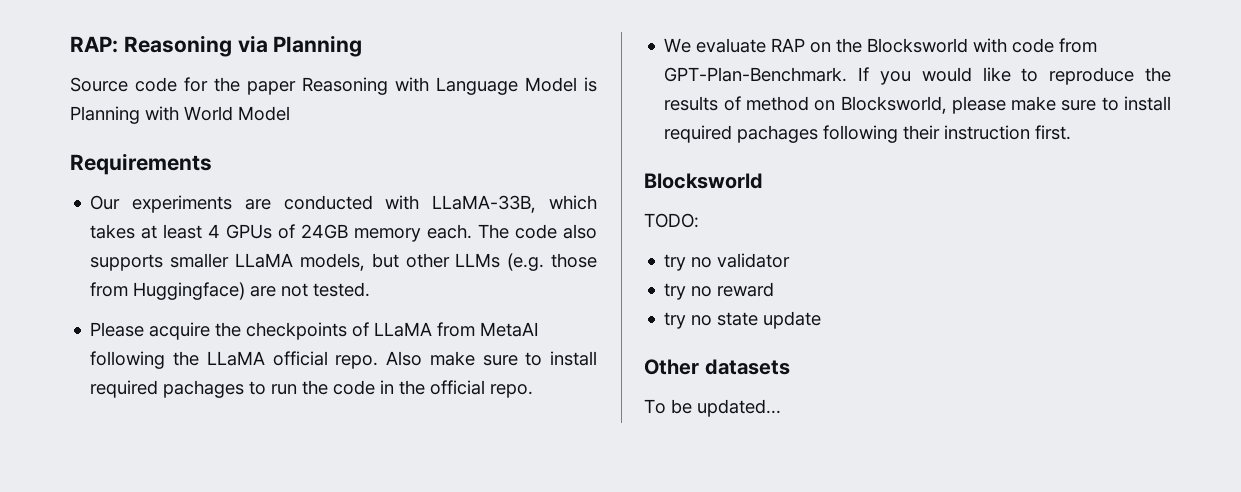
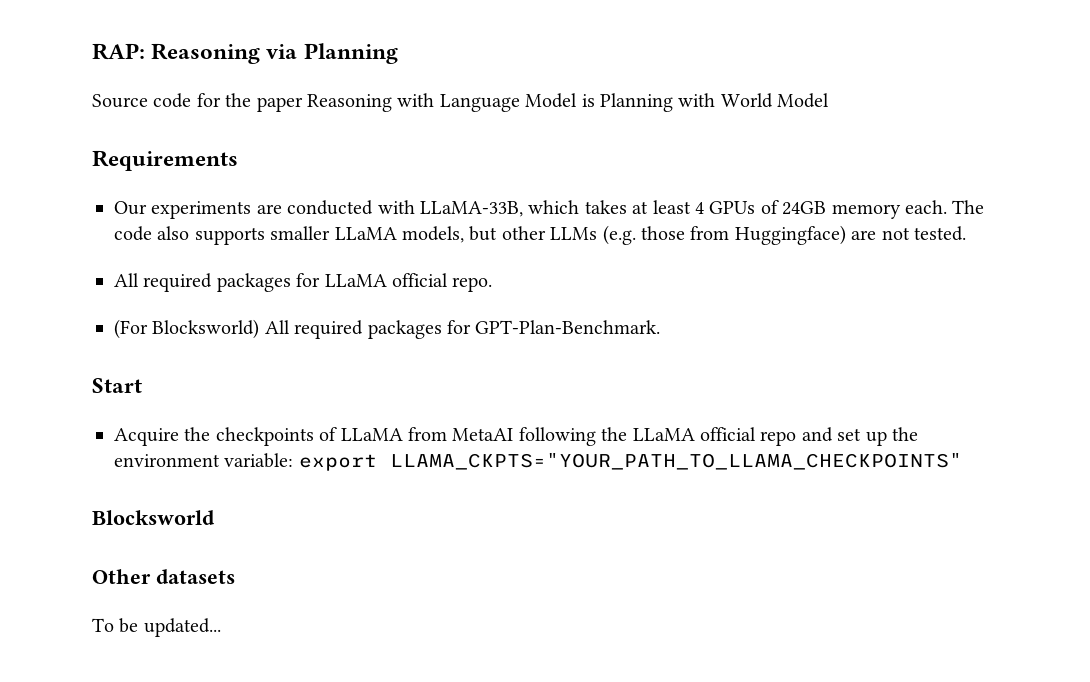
[90,322,211,340] Please acquire -> [114,273,493,292] [114,319,661,339] [92,378,142,393] [114,428,179,446] All required packages for LLaMA official repo. // (For Blocksworld) All required packages for GPT-Plan-Benchmark. // Start // Acquire
[335,351,597,369] [90,380,534,398] [664,38,1098,53] [664,67,1171,85] [664,96,1171,114] [664,125,1072,143] [644,173,763,189] [644,213,699,228] [664,253,791,271] [664,282,775,300] [664,311,822,329] repo. Also make sure to install required pachages to run the code in the official repo. // We evaluate RAP on the Blocksworld with code from GPT-Plan-Benchmark. If you would like to reproduce the results of method on Blocksworld, please make sure to install required pachages following their instruction first. // Blocksworld // TODO: // try no validator // try no reward // try no state update -> [760,427,918,446] [114,453,962,471] [92,510,215,525] repo and set up the environment variable: export LLAMA_CKPTS="YOUR_PATH_TO_LLAMA_CHECKPOINTS" // Blocksworld

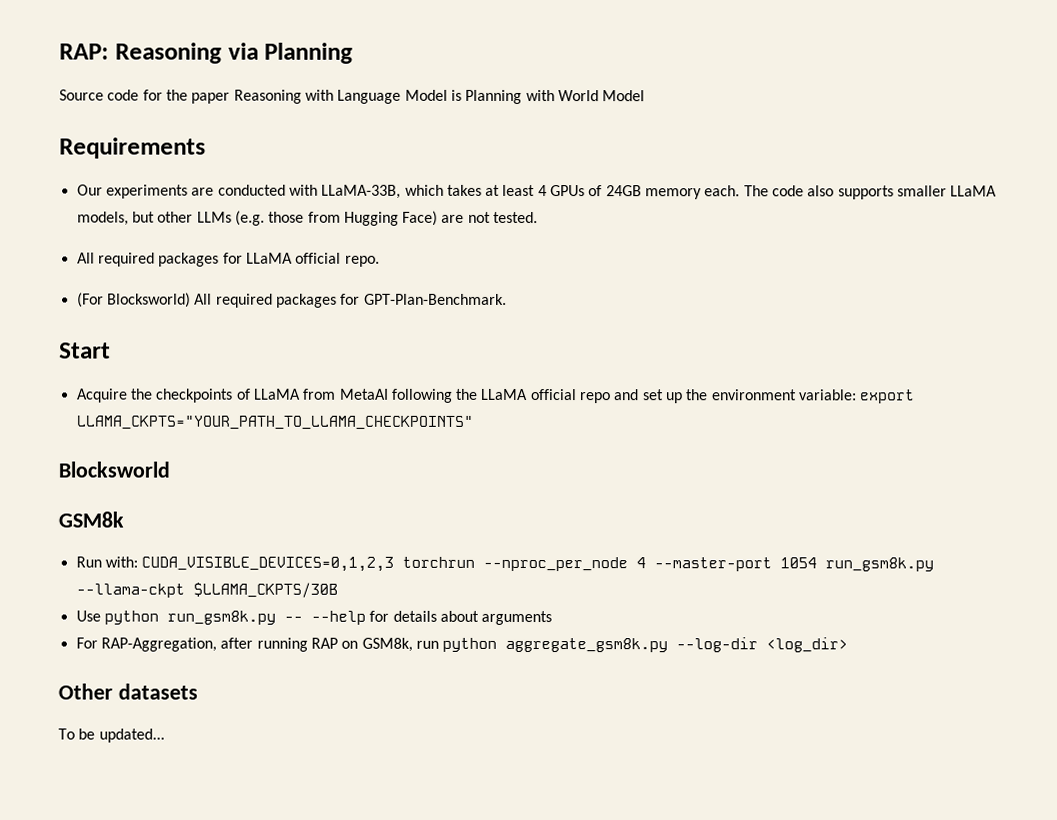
[734,225,846,245] Huggingface) -> [343,210,439,226] Hugging Face)
(215, 517) none -> [58,511,124,528] [75,556,935,572] [75,582,338,598] [75,610,553,626] [75,637,849,653] // GSM8k // Run with: CUDA_VISIBLE_DEVICES=0,1,2,3 torchrun --nproc_per_node 4 --master-port 1054 run_gsm8k.py --llama-ckpt $LLAMA_CKPTS/30B // Use python run_gsm8k.py -- --help for details about arguments // For RAP-Aggregation, after running RAP on GSM8k, run python aggregate_gsm8k.py --log-dir <log_dir>

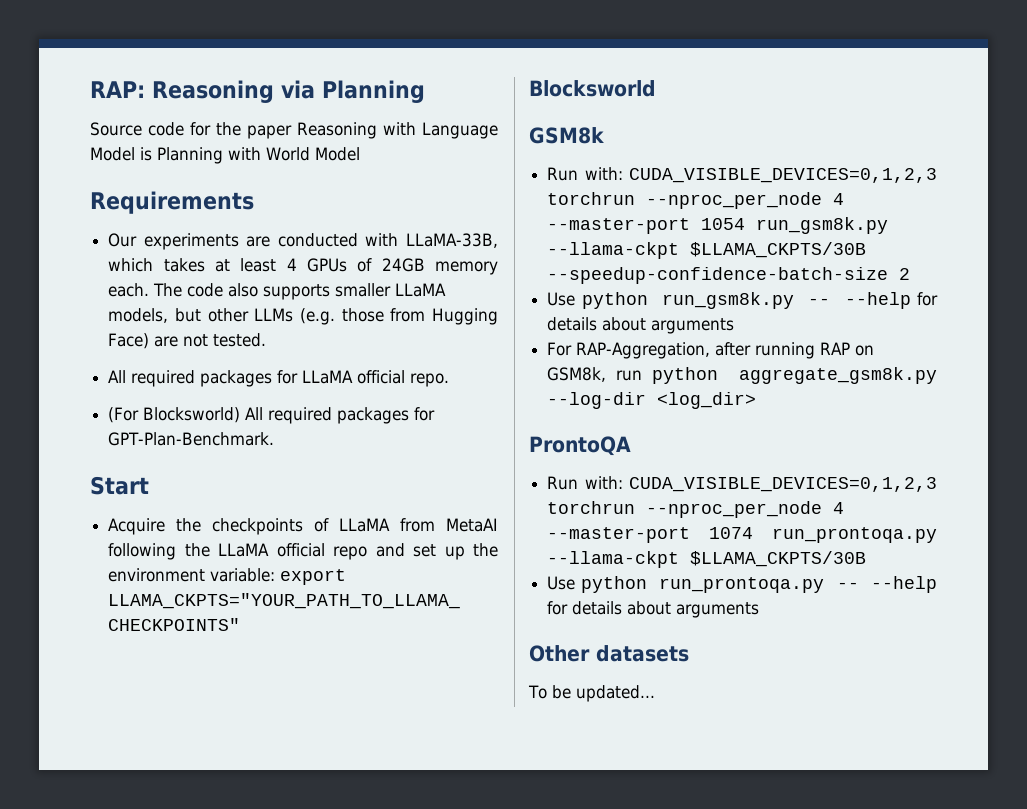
(338, 590) none -> [547,267,911,284] --speedup-confidence-batch-size 2
(849, 645) none -> [529,436,631,456] [547,476,937,492] [547,501,845,518] [547,527,937,543] [547,551,867,568] [547,576,938,593] [547,601,760,618] // ProntoQA // Run with: CUDA_VISIBLE_DEVICES=0,1,2,3 torchrun --nproc_per_node 4 --master-port 1074 run_prontoqa.py --llama-ckpt $LLAMA_CKPTS/30B // Use python run_prontoqa.py -- --help for details about arguments

